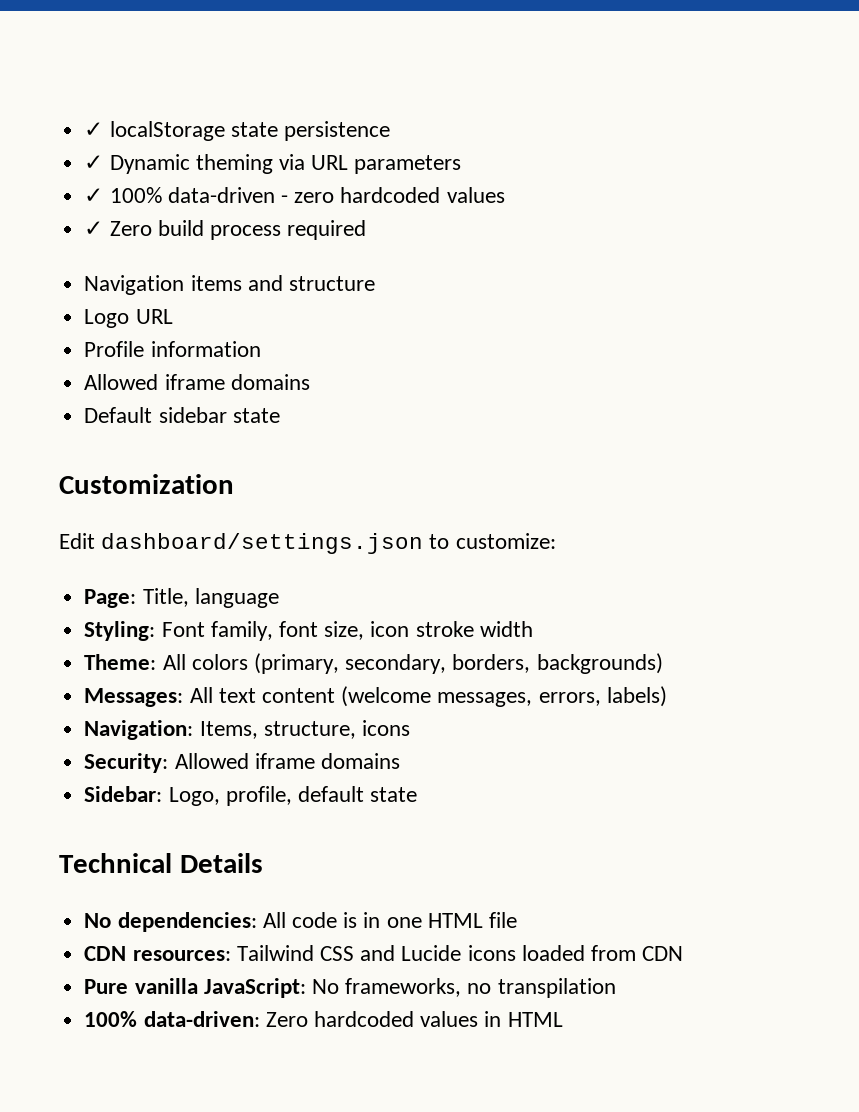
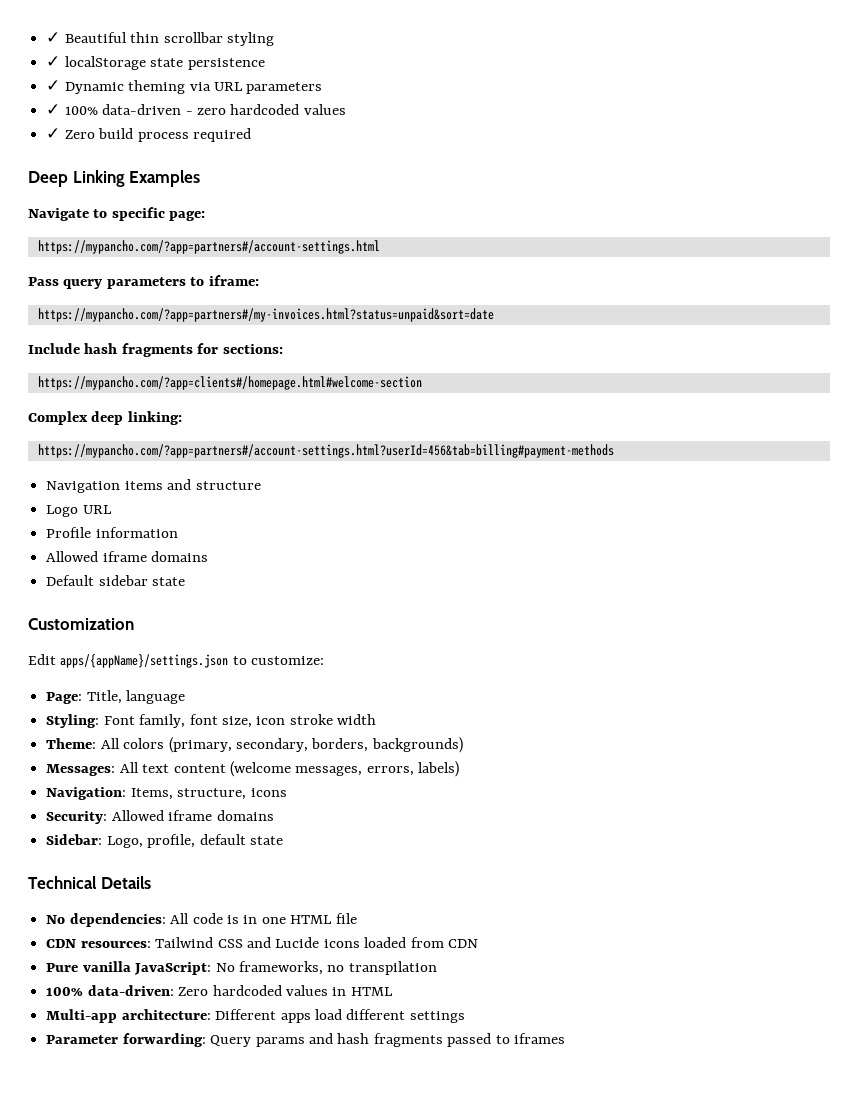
[84,122,104,137] ✓ -> [46,32,274,46] [46,56,61,67] ✓ Beautiful thin scrollbar styling // ✓
(367, 230) none -> [28,170,201,187] [28,207,206,221] [37,240,380,254] [28,275,259,289] [37,308,494,322] [28,343,283,357] [37,376,422,390] [28,411,182,425] [37,444,614,458] // Deep Linking Examples // Navigate to specific page: // https://mypancho.com/?app=partners#/account-settings.html // Pass query parameters to iframe: // https://mypancho.com/?app=partners#/my-invoices.html?status=unpaid&sort=date // Include hash fragments for sections: // https://mypancho.com/?app=clients#/homepage.html#welcome-section // Complex deep linking: // https://mypancho.com/?app=partners#/account-settings.html?userId=456&tab=billing#payment-methods
[101,533,424,554] dashboard/settings.json -> [60,654,229,668] apps/{appName}/settings.json
(563, 1019) none -> [46,1009,465,1023] [46,1033,566,1047] // Multi-app architecture: Different apps load different settings // Parameter forwarding: Query params and hash fragments passed to iframes

